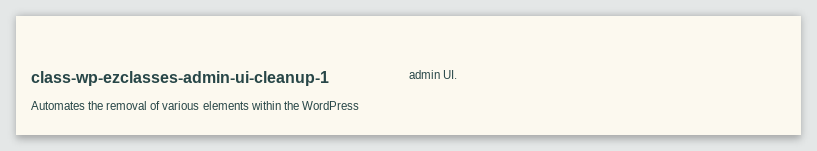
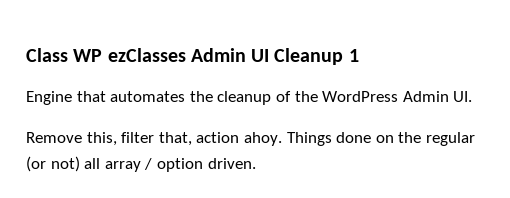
[31,71,329,86] [31,101,281,110] class-wp-ezclasses-admin-ui-cleanup-1 // Automates the removal of various elements within -> [26,48,359,65] [26,91,291,105] Class WP ezClasses Admin UI Cleanup 1 // Engine that automates the cleanup of
[409,70,440,79] admin -> [402,91,449,102] Admin
(458, 74) none -> [26,132,475,146] [26,156,256,172] // Remove this, filter that, action ahoy. Things done on the regular (or not) all array / option driven.

